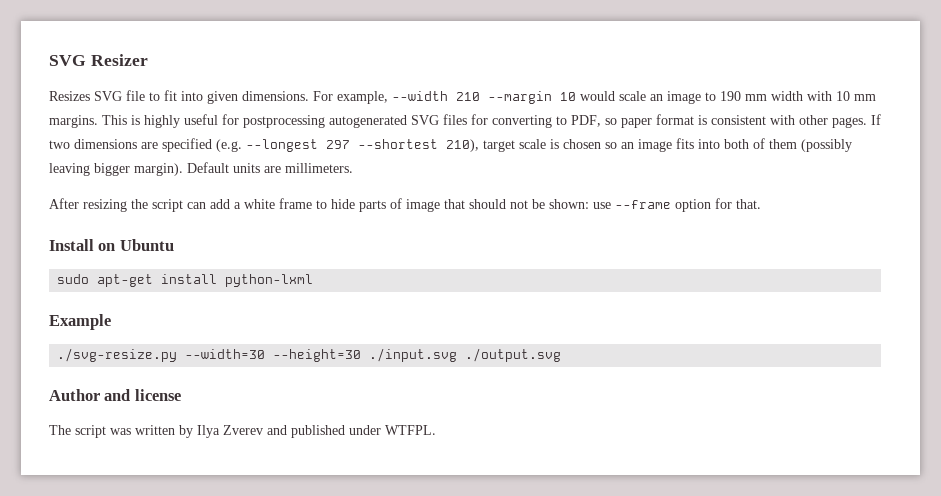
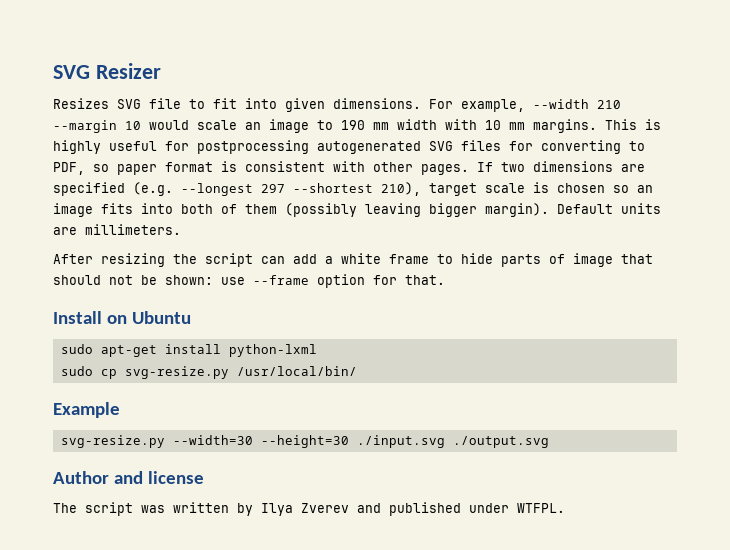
(314, 280) none -> [60,366,357,379] // sudo cp svg-resize.py /usr/local/bin/
[57,348,178,362] ./svg-resize.py -> [60,435,165,448] svg-resize.py

